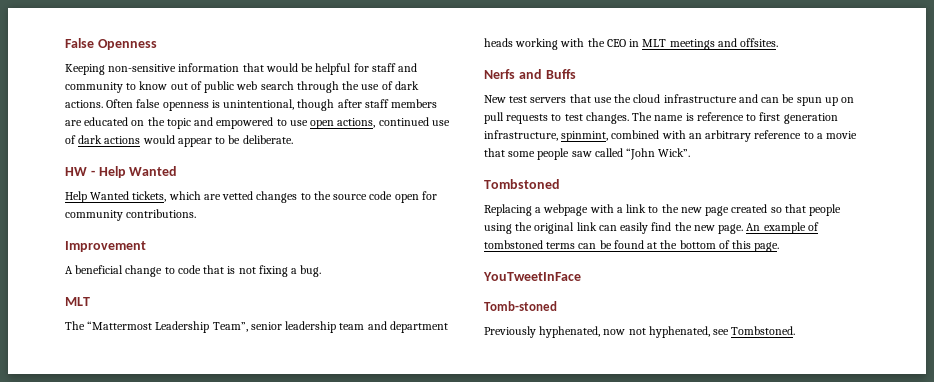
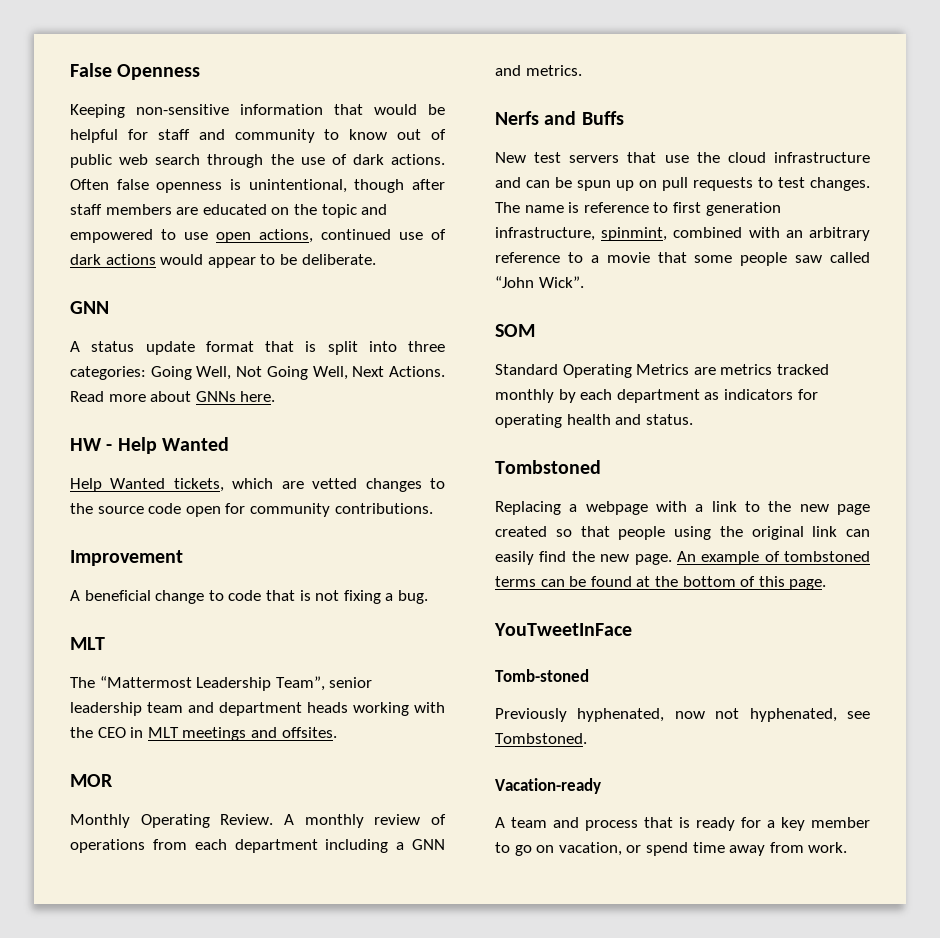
(293, 139) none -> [70,301,109,314] [70,341,445,355] [70,366,445,380] [70,391,276,402] // GNN // A status update format that is split into three categories: Going Well, Not Going Well, Next Actions. Read more about GNNs here.
(779, 42) none -> [70,774,113,787] [70,814,446,828] [70,839,445,853] [495,65,582,76] // MOR // Monthly Operating Review. A monthly review of operations from each department including a GNN and metrics.
(691, 152) none -> [495,324,535,337] [495,364,829,378] [495,389,818,403] [495,414,693,428] // SOM // Standard Operating Metrics are metrics tracked monthly by each department as indicators for operating health and status.
(796, 330) none -> [495,778,601,794] [495,817,870,831] [495,842,848,856] // Vacation-ready // A team and process that is ready for a key member to go on vacation, or spend time away from work.

